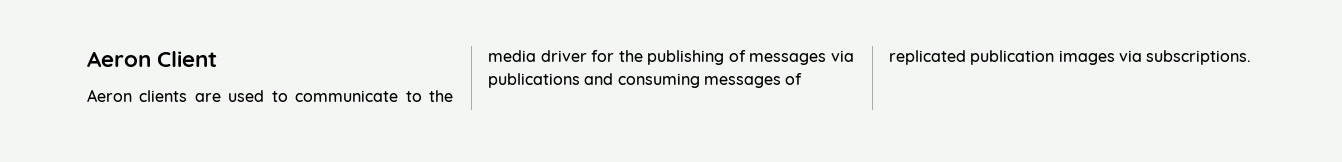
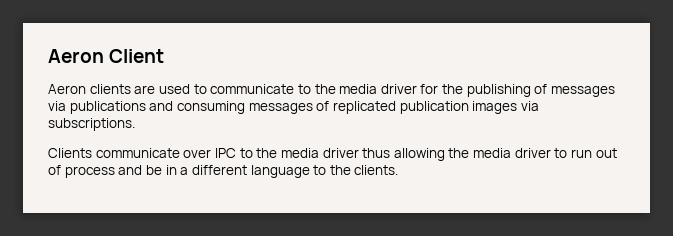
(1252, 57) none -> [48,148,617,161] [48,165,399,178] // Clients communicate over IPC to the media driver thus allowing the media driver to run out of process and be in a different language to the clients.

